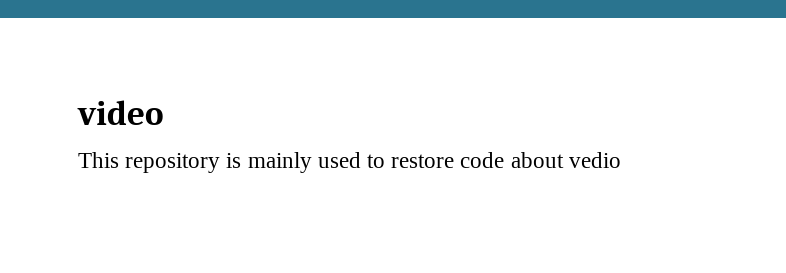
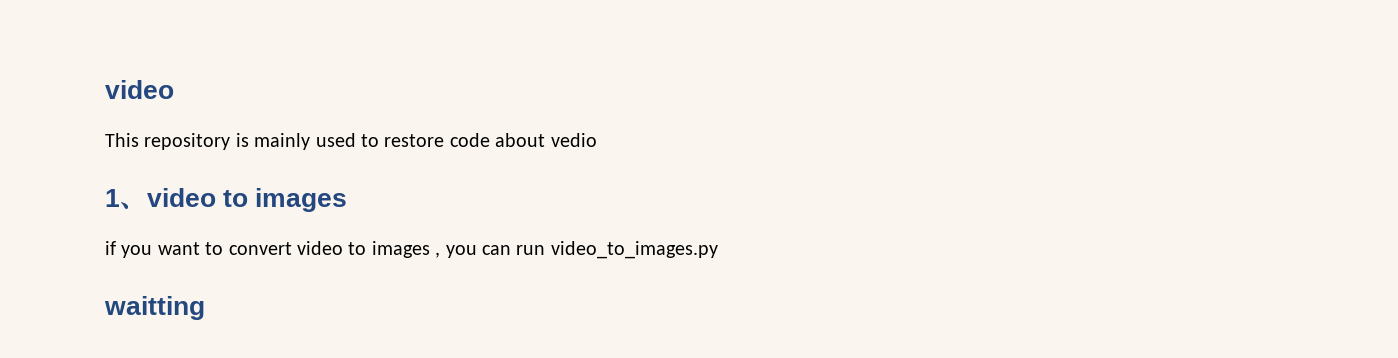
(621, 160) none -> [105,188,348,212] [105,241,718,259] [104,296,205,320] // 1、video to images // if you want to convert video to images , you can run video_to_images.py // waitting

